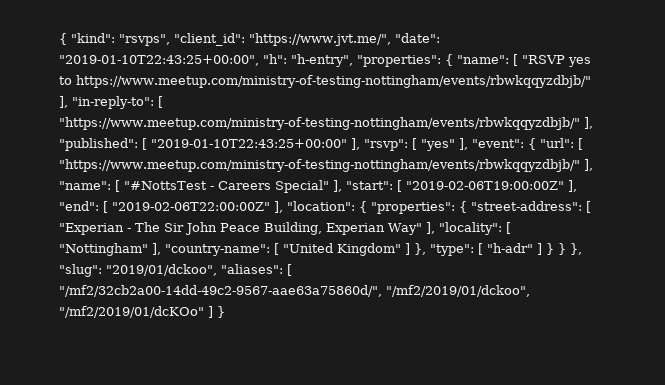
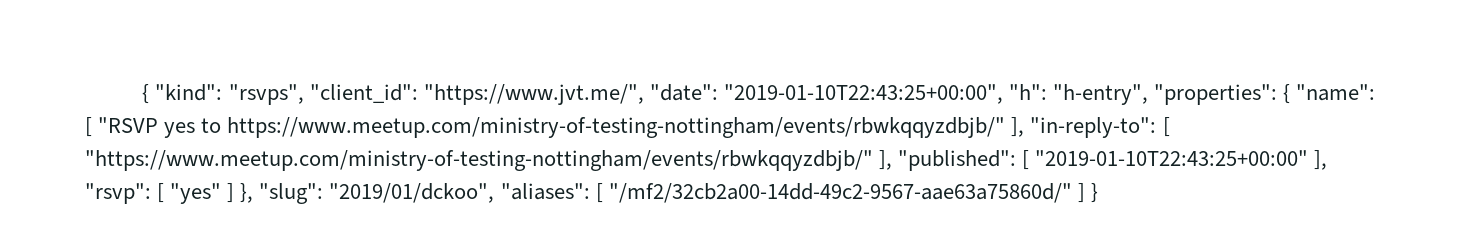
[459,138,583,150] [59,159,593,172] [59,180,577,193] [59,201,591,214] [59,222,511,235] [59,243,566,256] ], "event": { "url": [ "https://www.meetup.com/ministry-of-testing-nottingham/events/rbwkqqyzdbjb/" ], "name": [ "#NottsTest - Careers Special" ], "start": [ "2019-02-06T19:00:00Z" ], "end": [ "2019-02-06T22:00:00Z" ], "location": { "properties": { "street-address": [ "Experian - The Sir John Peace Building, Experian Way" ], "locality": [ "Nottingham" ], "country-name": [ "United Kingdom" ] }, "type": [ "h-adr" ] } } -> [227,183,235,203] ]
[59,285,530,297] [59,306,204,318] "/mf2/32cb2a00-14dd-49c2-9567-aae63a75860d/", "/mf2/2019/01/dckoo", "/mf2/2019/01/dcKOo" -> [608,183,1072,203] "/mf2/32cb2a00-14dd-49c2-9567-aae63a75860d/"

